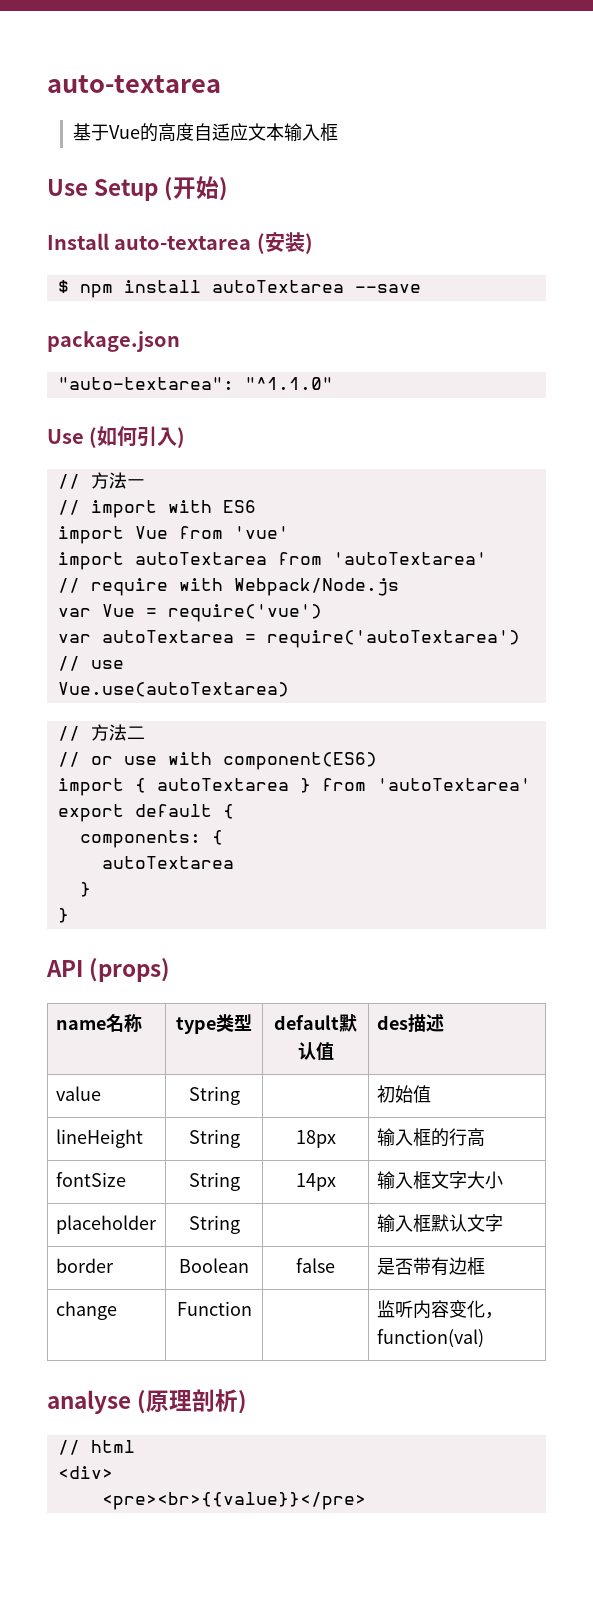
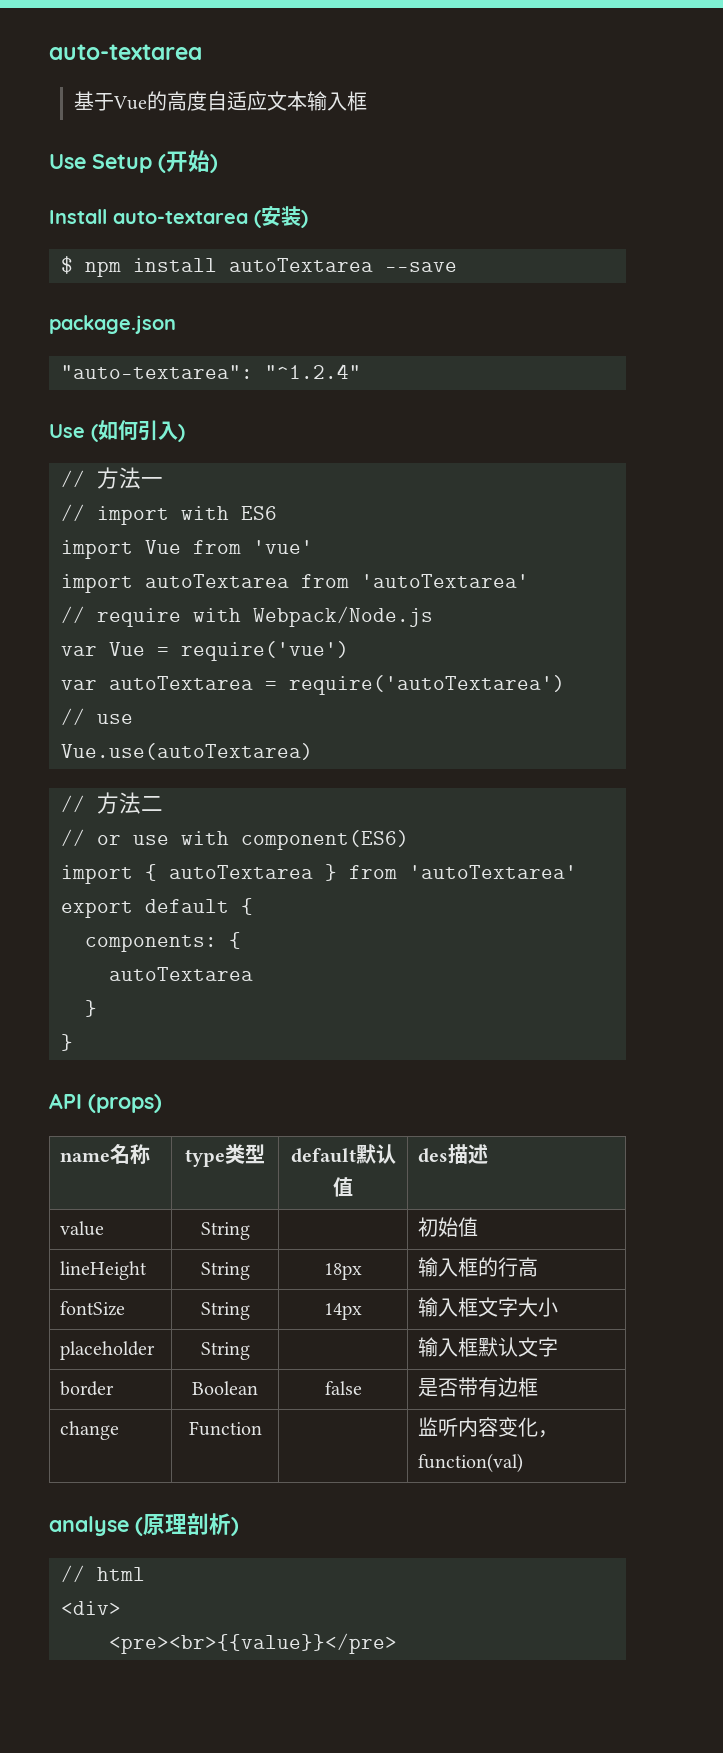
[244,377,333,390] "^1.1.0" -> [265,364,361,379] "^1.2.4"

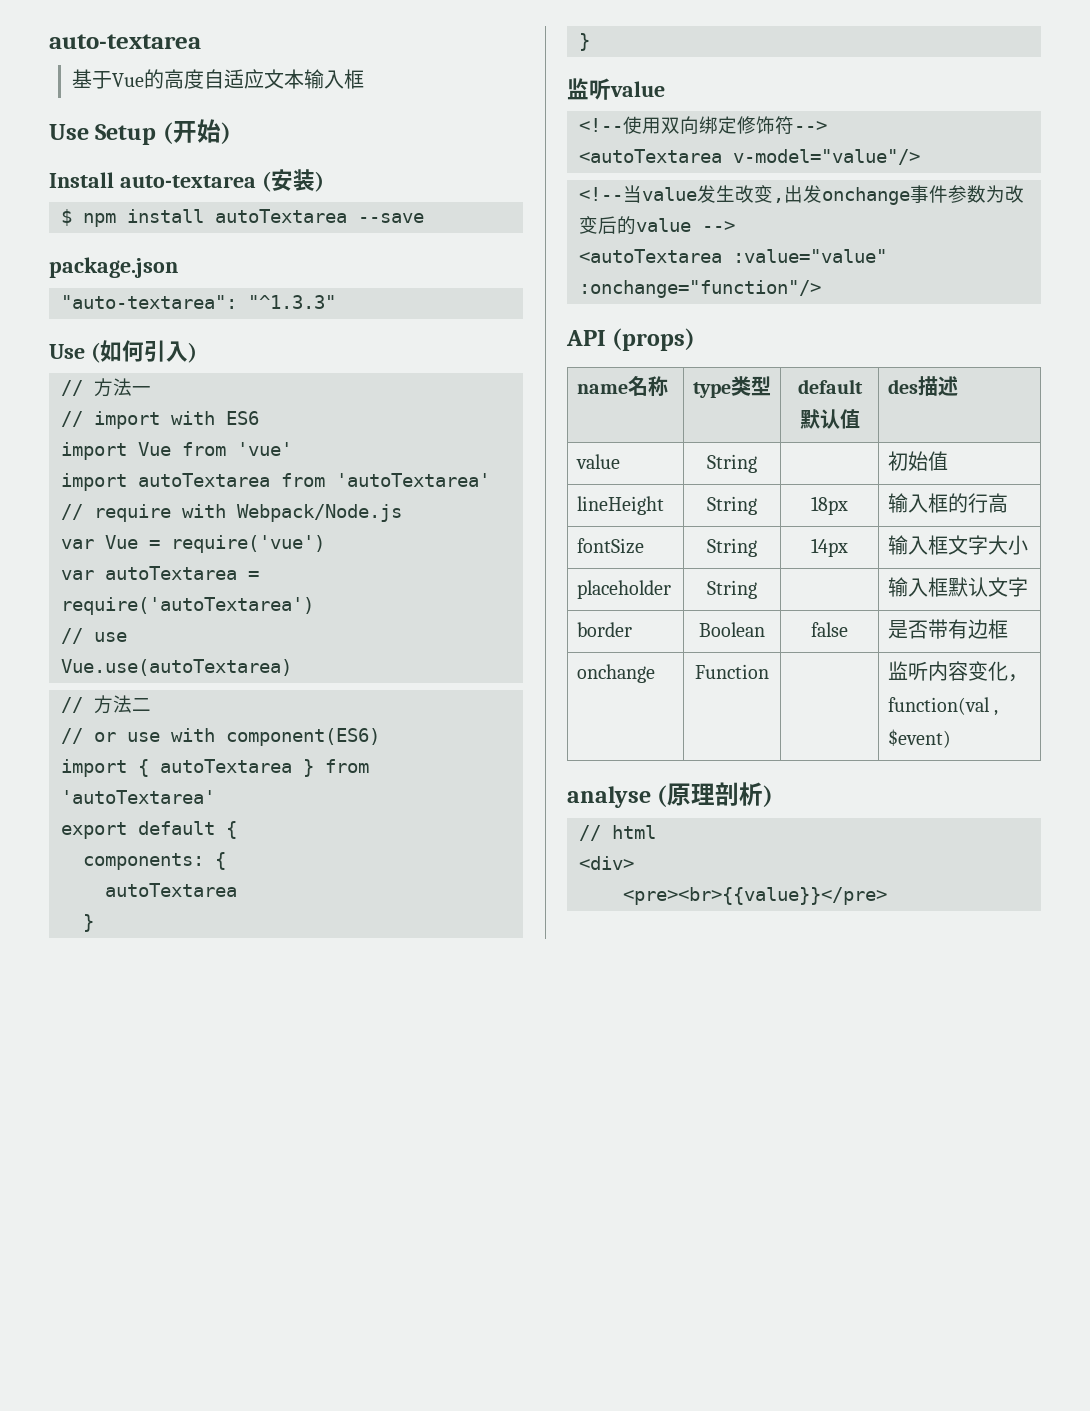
[265,364,361,379] "^1.2.4" -> [248,295,336,309] "^1.3.3"
(73, 1042) none -> [567,78,665,100] [579,116,827,135] [579,149,920,165] [579,185,1024,205] [579,216,735,235] [579,249,887,263] [579,280,821,298] // 监听value // <!--使用双向绑定修饰符--> // <autoTextarea v-model="value"/> // <!--当value发生改变,出发onchange事件参数为改变后的value --> // <autoTextarea :value="value" :onchange="function"/>
[60,1421,120,1440] change -> [576,664,655,683] onchange
[418,1453,524,1473] function(val) -> [887,697,999,716] [887,729,951,748] function(val , $event)

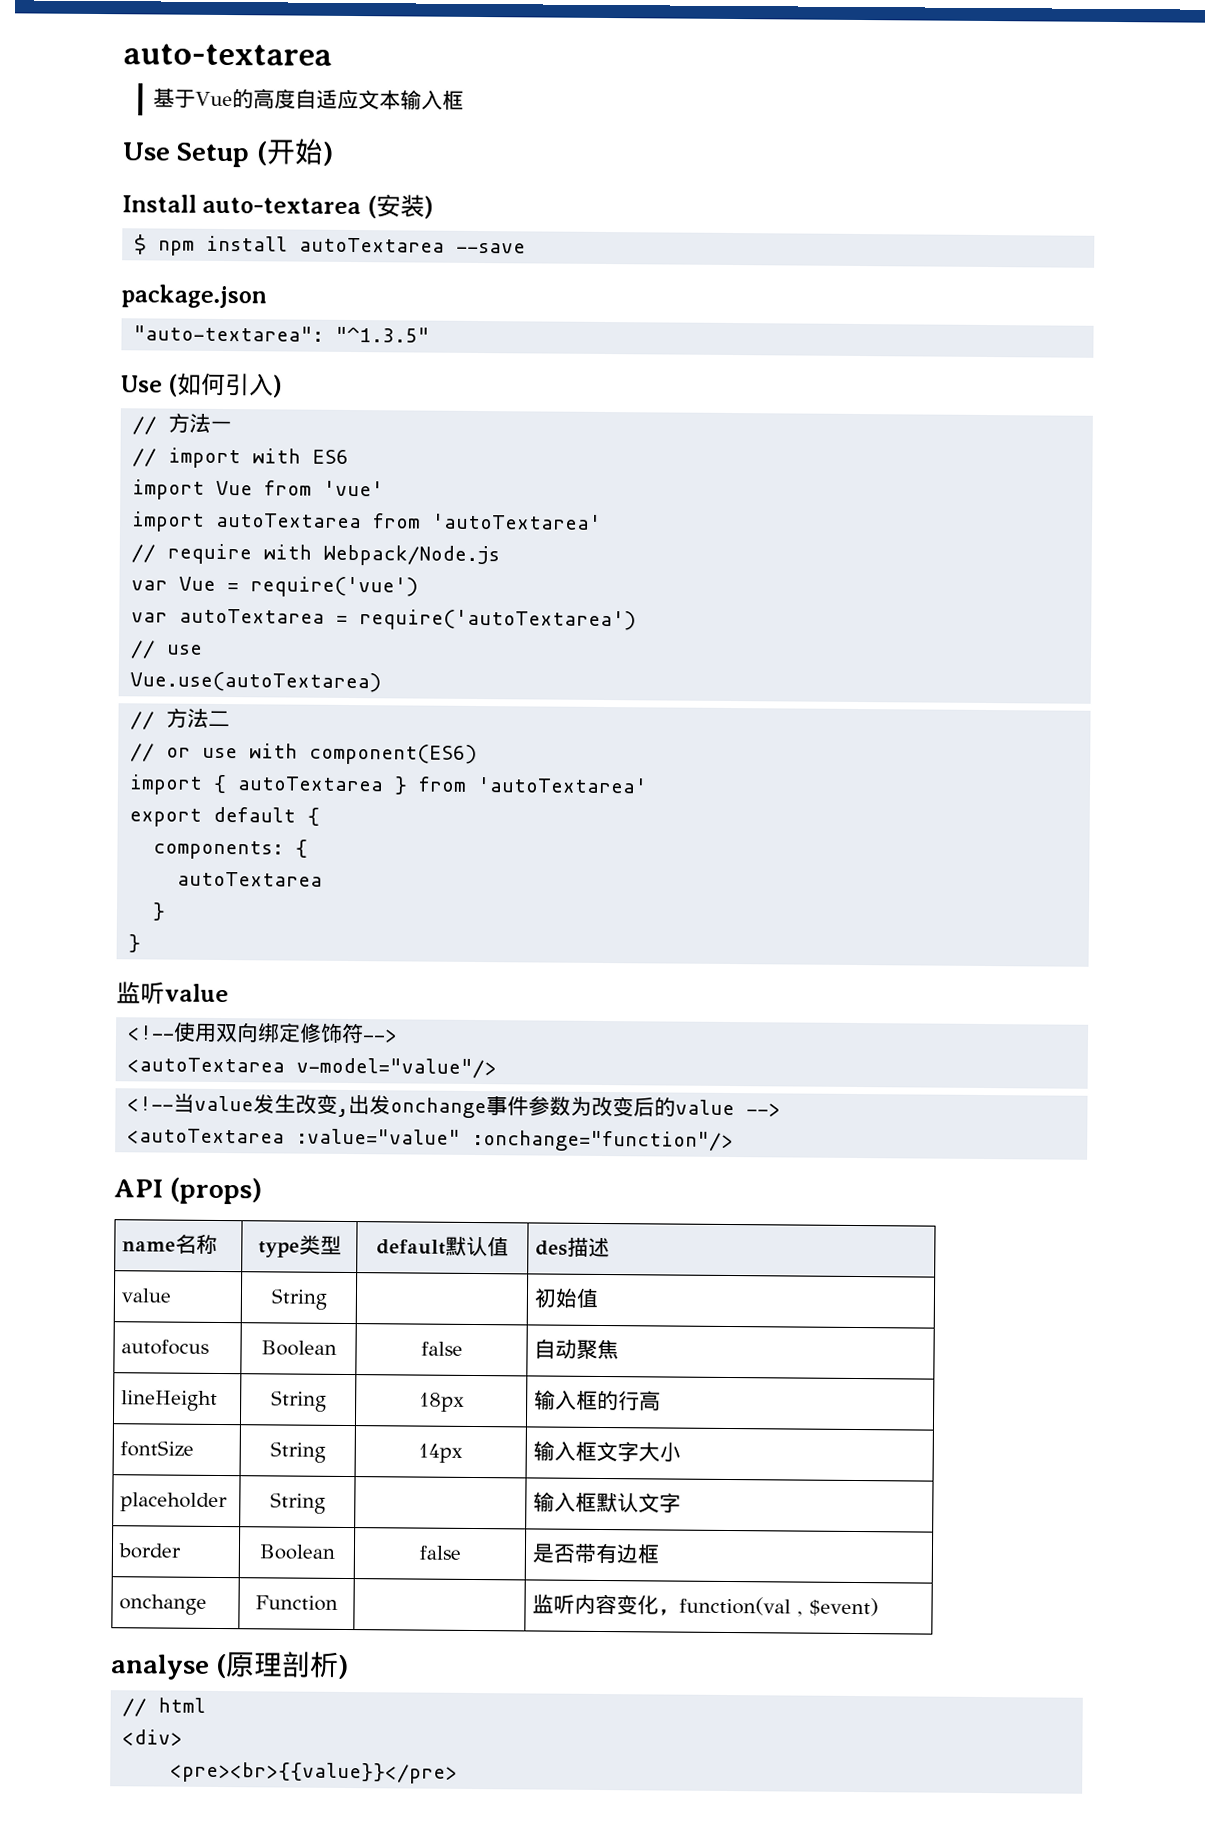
[248,295,336,309] "^1.3.3" -> [335,326,431,343] "^1.3.5"
(948, 461) none -> [121,1339,210,1355] [260,1340,337,1356] [420,1341,463,1356] [534,1338,620,1360] // autofocus | Boolean | false | 自动聚焦

